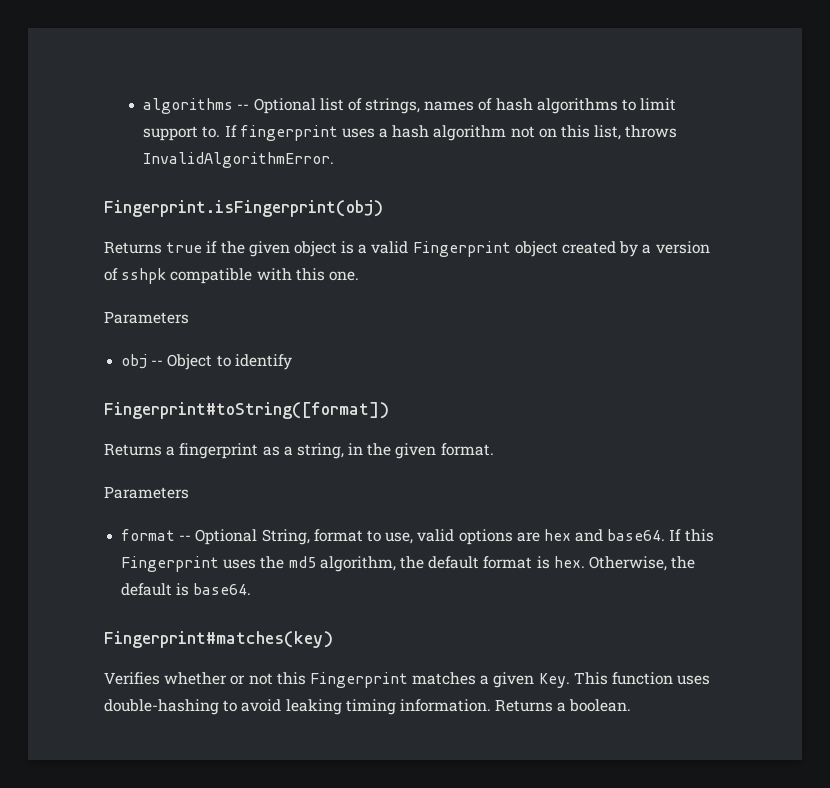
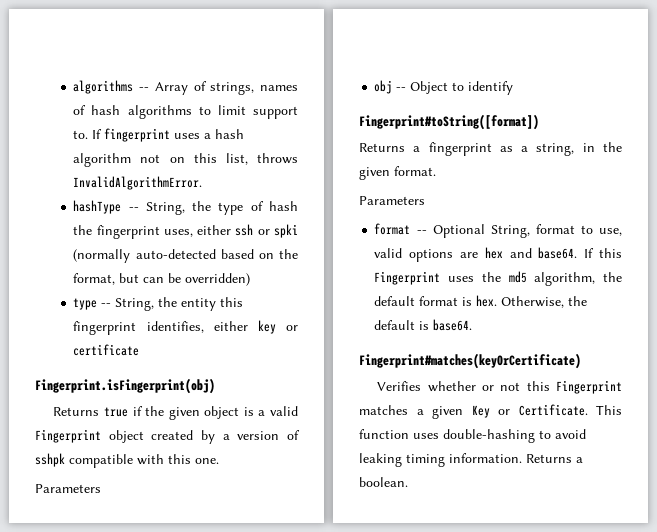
[253,98,344,114] Optional list -> [154,82,188,95] Array
(335, 160) none -> [73,200,298,215] [73,224,298,239] [73,249,298,263] [73,273,251,286] [73,297,244,311] [73,320,298,335] [73,344,140,356] // hashType -- String, the type of hash the fingerprint uses, either ssh or spki (normally auto-detected based on the format, but can be overridden) // type -- String, the entity this fingerprint identifies, either key or certificate
[104,631,333,648] Fingerprint#matches(key) -> [359,353,581,369] Fingerprint#matches(keyOrCertificate)
[538,673,570,688] Key. -> [471,404,588,418] Key or Certificate.

